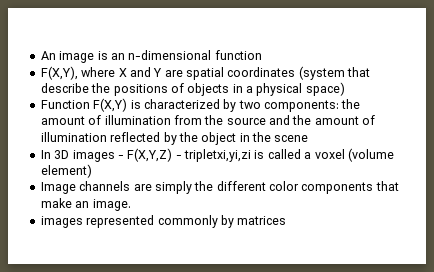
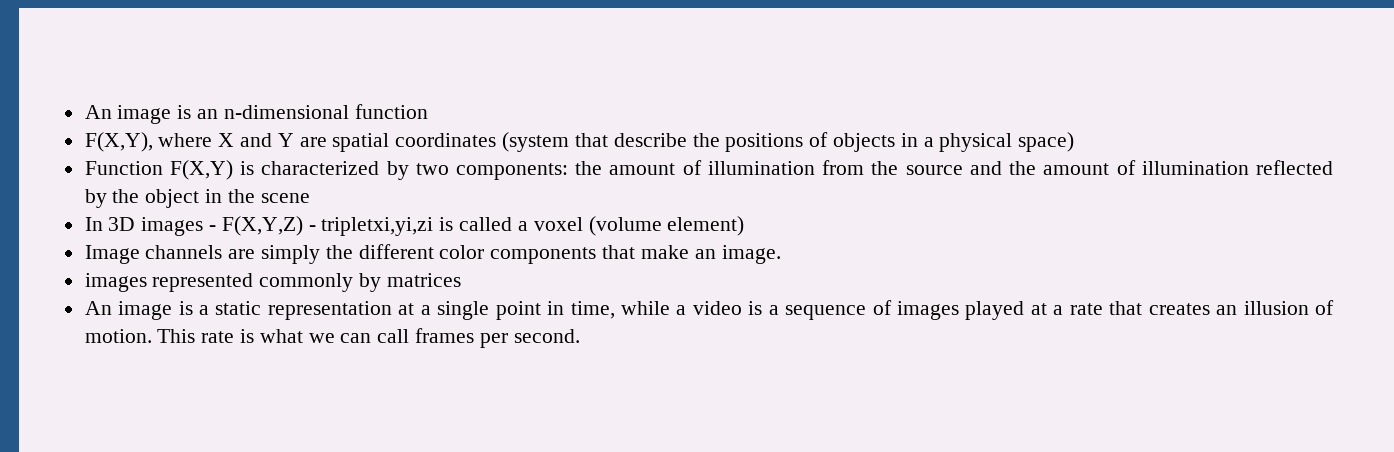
(287, 220) none -> [84,300,1334,320] [84,328,580,348] // An image is a static representation at a single point in time, while a video is a sequence of images played at a rate that creates an illusion of motion. This rate is what we can call frames per second.

